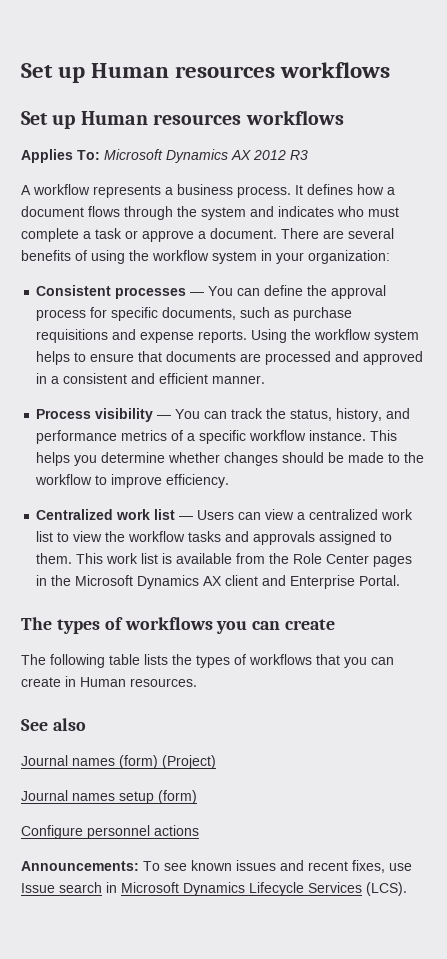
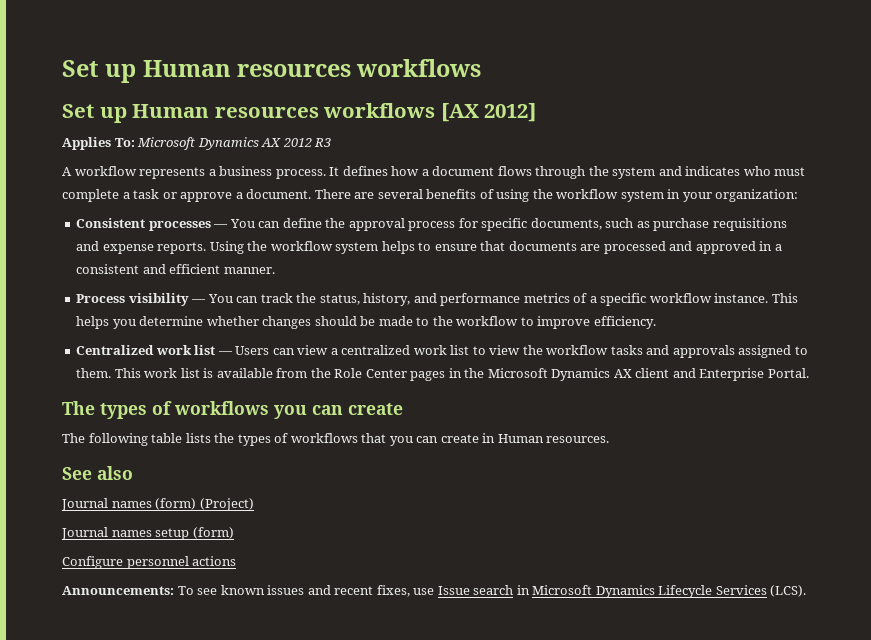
(344, 117) none -> [440,103,537,122] [AX 2012]

